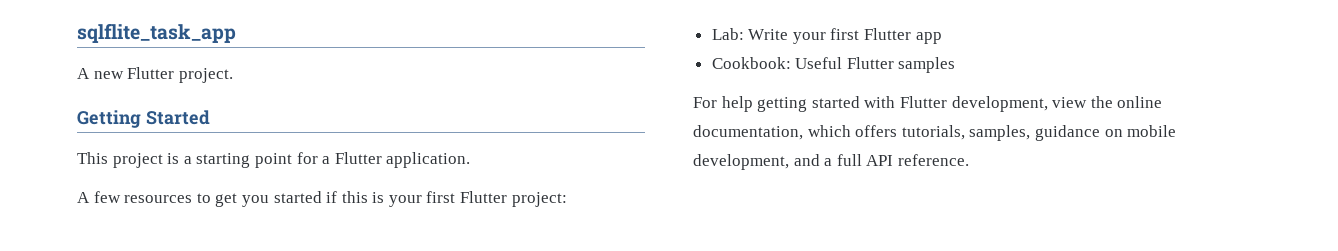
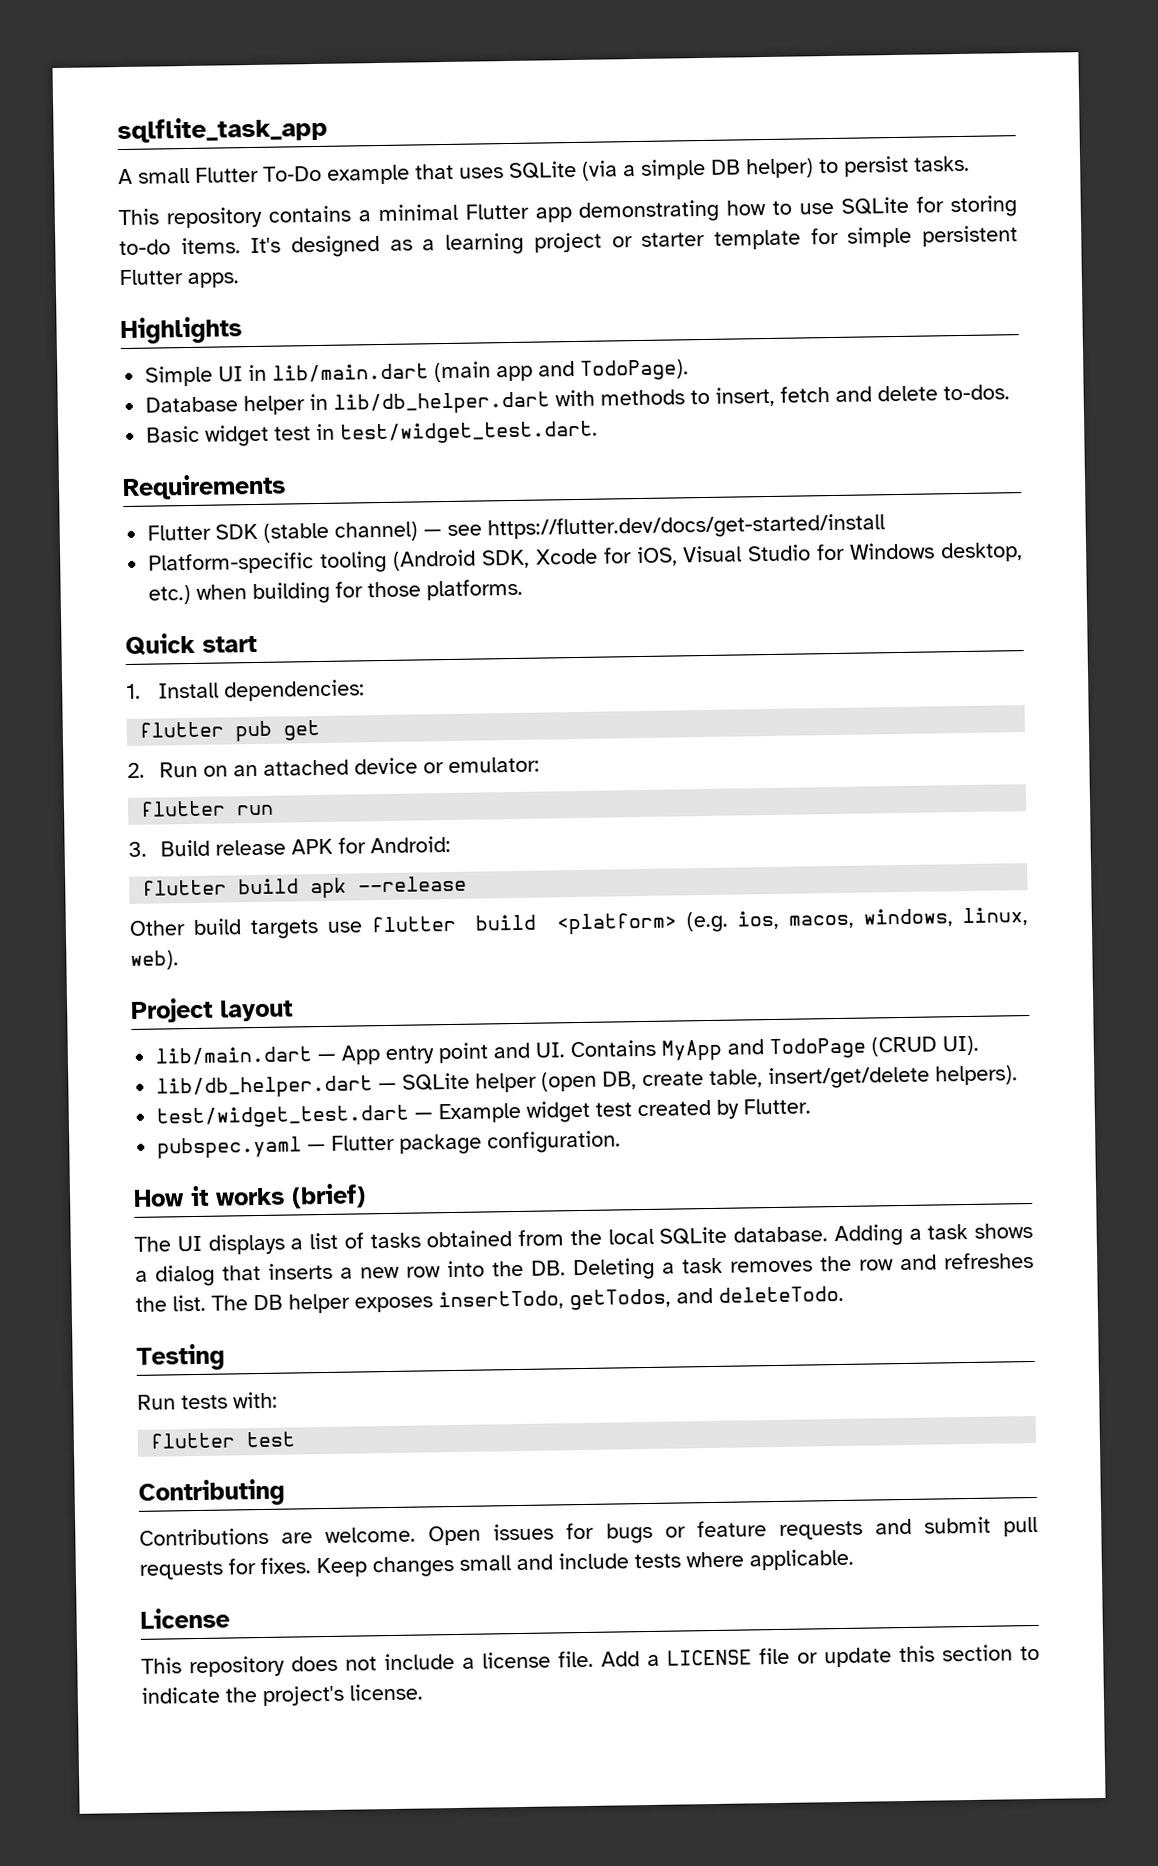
[93,67,233,83] [77,110,210,128] [77,152,471,168] [77,191,567,207] [711,28,942,44] [711,57,956,73] [693,96,1163,112] [693,125,1177,141] [693,154,969,170] new Flutter project. // Getting Started // This project is a starting point for a Flutter application. // A few resources to get you started if this is your first Flutter project: // Lab: Write your first Flutter app // Cookbook: Useful Flutter samples // For help getting started with Flutter development, view the online documentation, which offers tutorials, samples, guidance on mobile development, and a full API reference. -> [138,155,970,185] [118,195,1017,229] [119,225,1019,258] [119,269,239,288] [120,316,242,345] [145,359,690,387] [145,384,1011,416] [146,420,599,447] [122,473,286,501] [147,513,886,543] [148,542,1023,575] [148,578,524,605] [125,632,257,657] [126,679,365,702] [139,719,321,742] [127,756,540,778] [140,800,275,817] [128,835,451,857] [142,875,468,899] [129,907,1028,940] [130,950,179,970] [130,997,293,1023] [155,1035,980,1066] [156,1065,1019,1099] [156,1098,812,1129] [157,1130,622,1159] [133,1183,366,1209] [134,1222,1033,1255] [135,1251,1034,1287] [135,1285,844,1314] [136,1343,225,1371] [137,1391,278,1410] [150,1431,296,1449] [138,1478,285,1507] [139,1516,1039,1546] [139,1548,854,1580] [140,1607,230,1629] [141,1644,1040,1678] [141,1683,423,1707] small Flutter To‑Do example that uses SQLite (via a simple DB helper) to persist tasks. // This repository contains a minimal Flutter app demonstrating how to use SQLite for storing to-do items. It's designed as a learning project or starter template for simple persistent Flutter apps. // Highlights // Simple UI in lib/main.dart (main app and TodoPage). // Database helper in lib/db_helper.dart with methods to insert, fetch and delete to-dos. // Basic widget test in test/widget_test.dart. // Requirements // Flutter SDK (stable channel) — see https://flutter.dev/docs/get-started/install // Platform-specific tooling (Android SDK, Xcode for iOS, Visual Studio for Windows desktop, etc.) when building for those platforms. // Quick start // 1. Install dependencies: // flutter pub get // 2. Run on an attached device or emulator: // flutter run // 3. Build release APK for Android: // flutter build apk --release // Other build targets use flutter build <platform> (e.g. ios, macos, windows, linux, web). // Project layout // lib/main.dart — App entry point and UI. Contains MyApp and TodoPage (CRUD UI). // lib/db_helper.dart — SQLite helper (open DB, create table, insert/get/delete helpers). // test/widget_test.dart — Example widget test created by Flutter. // pubspec.yaml — Flutter package configuration. // How it works (brief) // The UI displays a list of tasks obtained from the local SQLite database. Adding a task shows a dialog that inserts a new row into the DB. Deleting a task removes the row and refreshes the list. The DB helper exposes insertTodo, getTodos, and deleteTodo. // Testing // Run tests with: // flutter test // Contributing // Contributions are welcome. Open issues for bugs or feature requests and submit pull requests for fixes. Keep changes small and include tests where applicable. // License // This repository does not include a license file. Add a LICENSE file or update this section to indicate the project's license.

